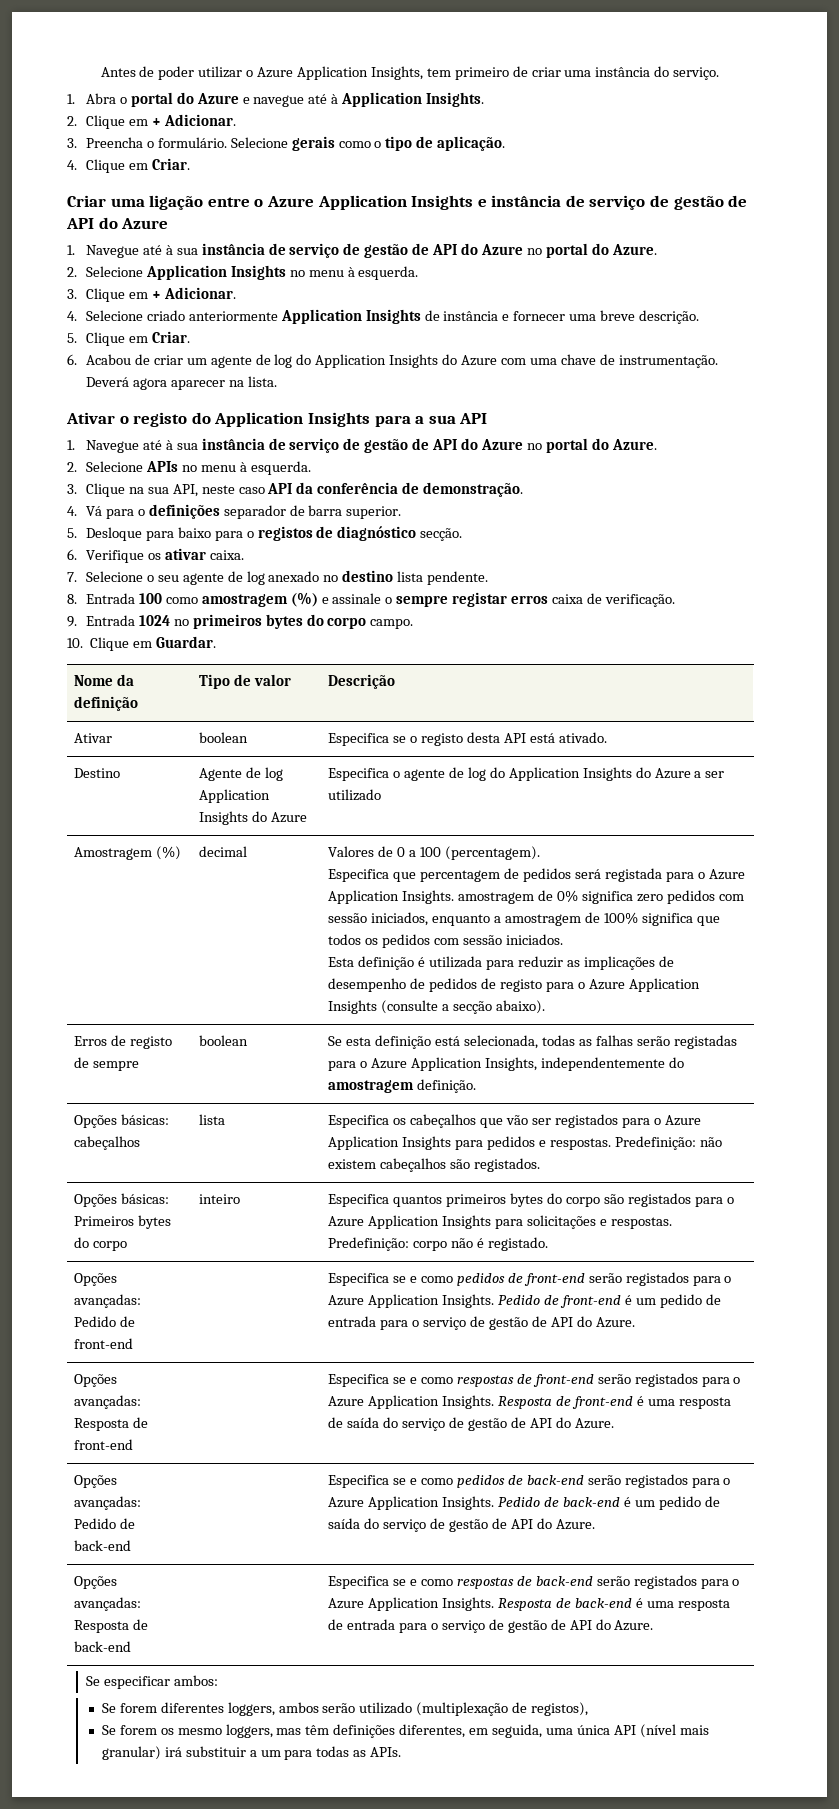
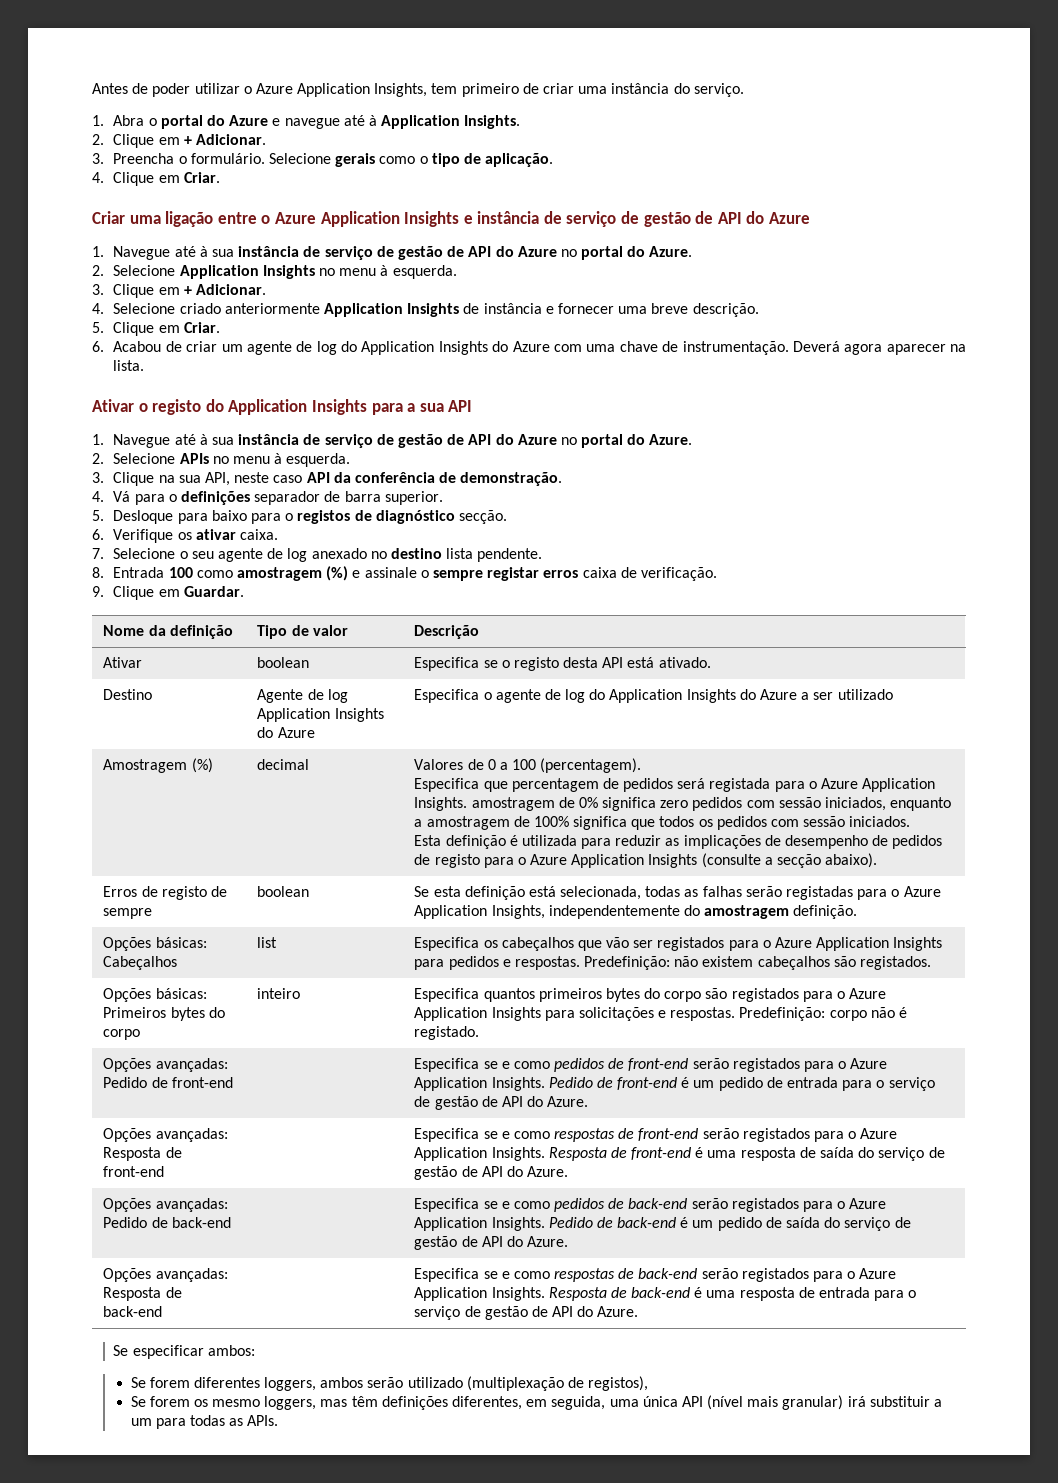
[85,614,414,629] [67,638,83,648] Entrada 1024 no primeiros bytes do corpo campo. // 10. -> (104, 591) none
[74,1136,141,1150] [199,1114,226,1125] cabeçalhos | lista -> [103,956,178,970] [257,937,278,948] Cabeçalhos | list

